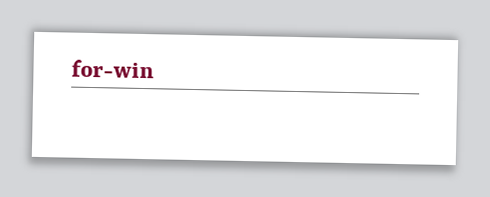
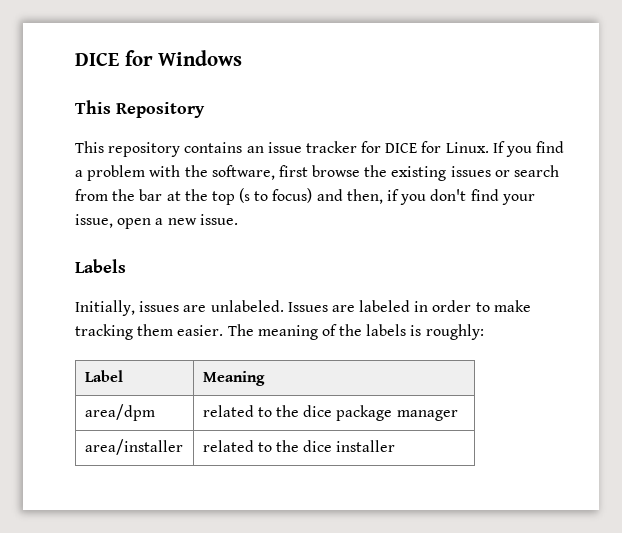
[71,59,154,79] for-win -> [75,50,243,66] [75,100,205,118] [75,141,565,157] [75,165,560,181] [75,188,535,205] [75,214,238,229] [75,259,126,273] [75,300,531,316] [75,324,484,340] [84,370,123,382] [202,371,265,386] [84,404,155,421] [202,405,458,421] [84,439,183,455] [202,440,396,452] DICE for Windows // This Repository // This repository contains an issue tracker for DICE for Linux. If you find a problem with the software, first browse the existing issues or search from the bar at the top (s to focus) and then, if you don't find your issue, open a new issue. // Labels // Initially, issues are unlabeled. Issues are labeled in order to make tracking them easier. The meaning of the labels is roughly: // Label | Meaning // area/dpm | related to the dice package manager // area/installer | related to the dice installer

